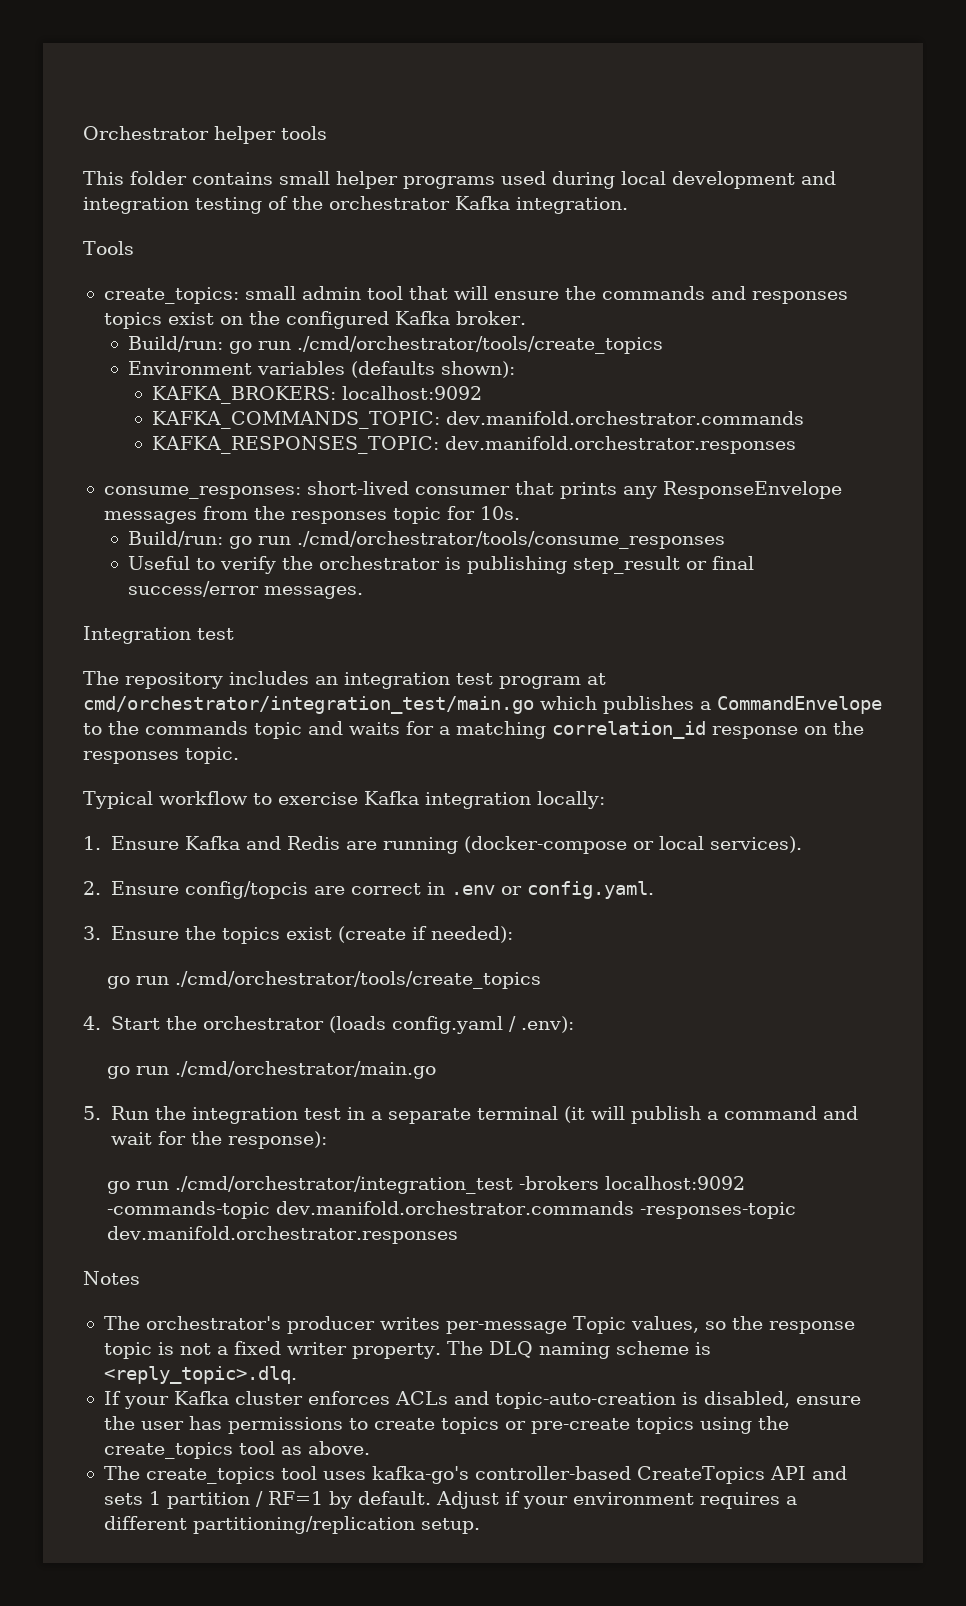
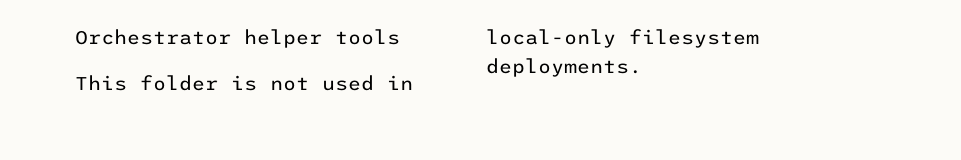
[192,171,836,189] [83,196,628,214] [83,241,134,255] [103,286,848,304] [103,311,526,329] [127,336,663,354] [127,361,515,378] [152,386,483,404] [152,411,805,429] [152,436,797,454] [103,481,842,499] [103,506,520,524] [127,531,725,549] [127,556,754,574] [127,581,363,599] [83,626,234,644] [83,671,606,689] [83,696,882,714] [83,721,864,739] [83,747,239,764] [83,791,605,809] [83,836,802,854] [83,881,654,899] [83,926,513,944] [107,971,542,989] [83,1016,574,1034] [107,1061,437,1079] [83,1106,858,1124] [110,1131,327,1149] [107,1176,746,1194] [107,1201,797,1219] [107,1226,459,1244] [83,1271,140,1285] [103,1316,855,1334] [103,1341,711,1359] [103,1366,297,1384] [103,1391,861,1409] [103,1416,789,1434] [103,1441,370,1459] [103,1466,847,1484] [103,1491,797,1509] [103,1516,480,1534] contains small helper programs used during local development and integration testing of the orchestrator Kafka integration. // Tools // create_topics: small admin tool that will ensure the commands and responses topics exist on the configured Kafka broker. // Build/run: go run ./cmd/orchestrator/tools/create_topics // Environment variables (defaults shown): // KAFKA_BROKERS: localhost:9092 // KAFKA_COMMANDS_TOPIC: dev.manifold.orchestrator.commands // KAFKA_RESPONSES_TOPIC: dev.manifold.orchestrator.responses // consume_responses: short-lived consumer that prints any ResponseEnvelope messages from the responses topic for 10s. // Build/run: go run ./cmd/orchestrator/tools/consume_responses // Useful to verify the orchestrator is publishing step_result or final success/error messages. // Integration test // The repository includes an integration test program at cmd/orchestrator/integration_test/main.go which publishes a CommandEnvelope to the commands topic and waits for a matching correlation_id response on the responses topic. // Typical workflow to exercise Kafka integration locally: // 1. Ensure Kafka and Redis are running (docker-compose or local services). // 2. Ensure config/topcis are correct in .env or config.yaml. // 3. Ensure the topics exist (create if needed): // go run ./cmd/orchestrator/tools/create_topics // 4. Start the orchestrator (loads config.yaml / .env): // go run ./cmd/orchestrator/main.go // 5. Run the integration test in a separate terminal (it will publish a command and wait for the response): // go run ./cmd/orchestrator/integration_test -brokers localhost:9092 -commands-topic dev.manifold.orchestrator.commands -responses-topic dev.manifold.orchestrator.responses // Notes // The orchestrator's producer writes per-message Topic values, so the response topic is not a fixed writer property. The DLQ naming scheme is <reply_topic>.dlq. // If your Kafka cluster enforces ACLs and topic-auto-creation is disabled, ensure the user has permissions to create topics or pre-create topics using the create_topics tool as above. // The create_topics tool uses kafka-go's controller-based CreateTopics API and sets 1 partition / RF=1 by default. Adjust if your environment requires a different partitioning/replication setup. -> [231,75,413,91] [486,29,759,48] [486,58,642,77] is not used in local-only filesystem deployments.

